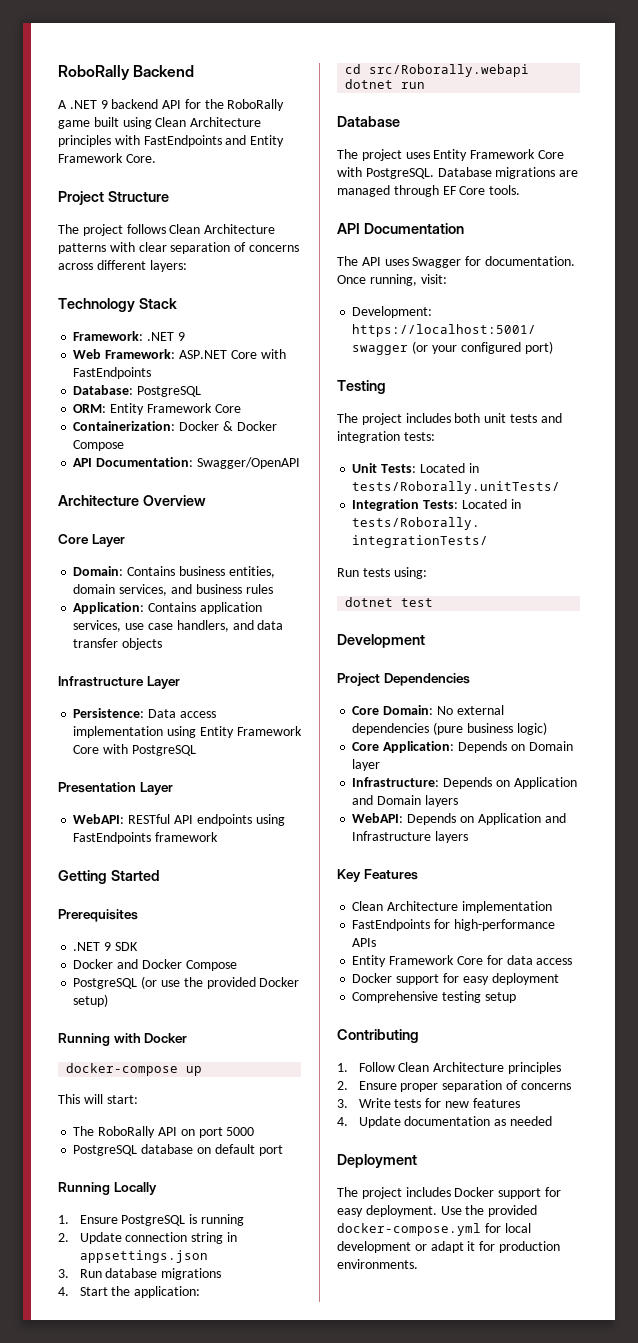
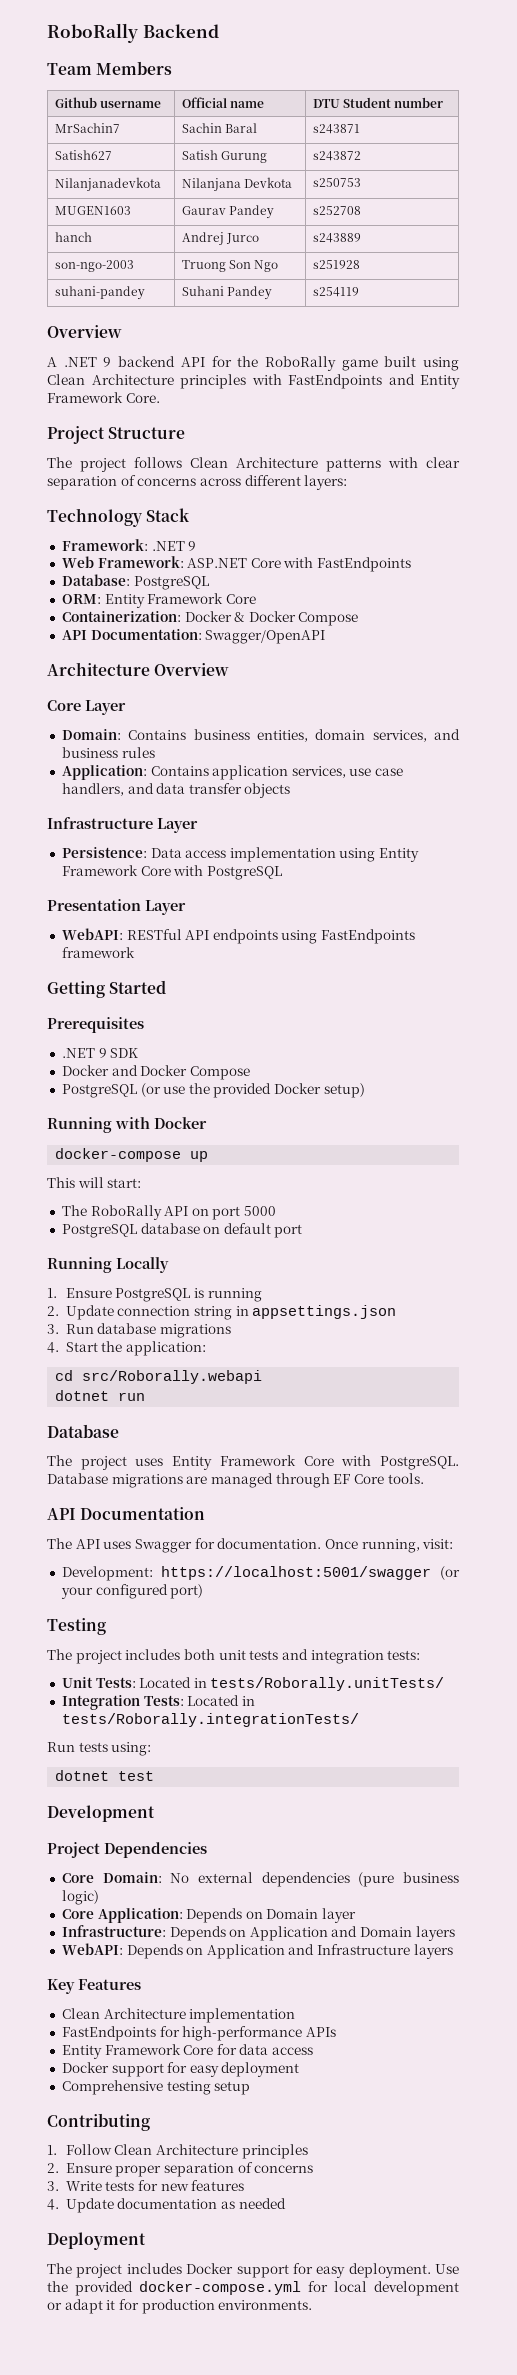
(195, 71) none -> [47,61,173,75] [54,97,161,108] [181,97,264,108] [312,97,444,108] [54,123,120,133] [181,123,257,133] [312,124,360,134] [54,150,112,160] [181,150,267,163] [312,151,361,161] [54,177,161,192] [181,177,292,192] [312,178,361,187] [54,206,131,215] [181,205,274,219] [312,206,361,215] [54,232,92,242] [181,232,259,246] [312,233,361,243] [54,260,134,272] [181,260,279,272] [312,260,360,269] [54,286,145,300] [181,286,272,300] [312,287,359,297] [47,325,122,338] // Team Members // Github username | Official name | DTU Student number // MrSachin7 | Sachin Baral | s243871 // Satish627 | Satish Gurung | s243872 // Nilanjanadevkota | Nilanjana Devkota | s250753 // MUGEN1603 | Gaurav Pandey | s252708 // hanch | Andrej Jurco | s243889 // son-ngo-2003 | Truong Son Ngo | s251928 // suhani-pandey | Suhani Pandey | s254119 // Overview

